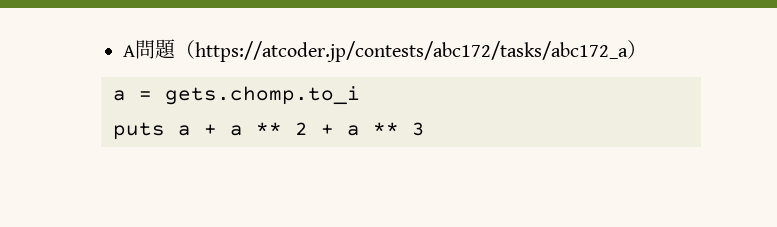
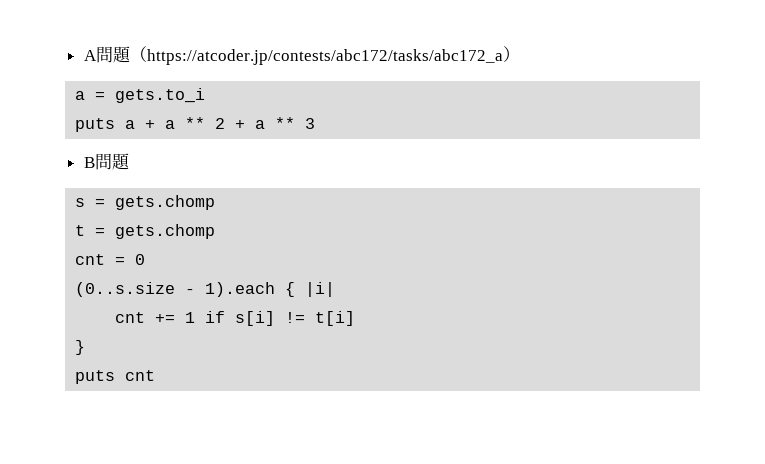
[165,86,360,105] gets.chomp.to_i -> [115,88,206,103] gets.to_i
(425, 129) none -> [83,153,130,170] [75,195,216,210] [75,224,216,239] [75,254,146,265] [75,282,336,297] [115,311,356,326] [75,340,86,355] [75,370,156,384] // B問題 // s = gets.chomp // t = gets.chomp // cnt = 0 // (0..s.size - 1).each { |i| // cnt += 1 if s[i] != t[i] // } // puts cnt

